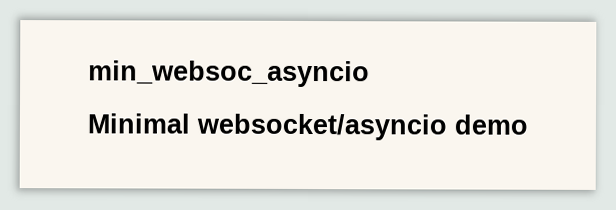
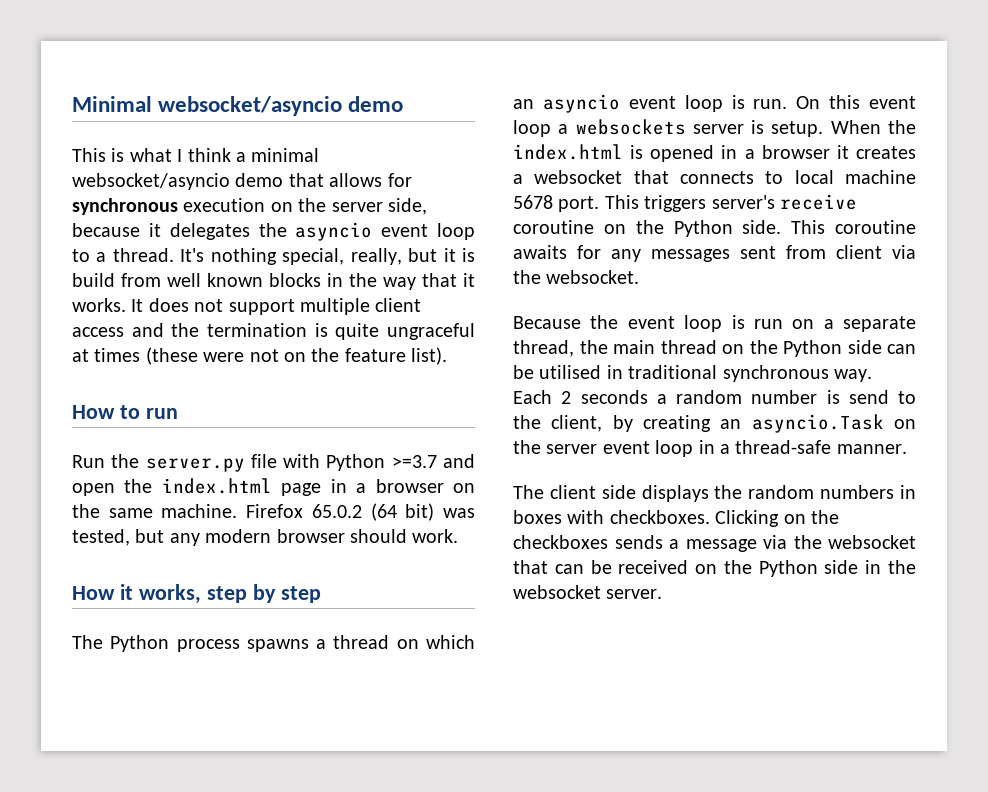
[88,60,370,88] min_websoc_asyncio // -> (72, 104) none
(528, 124) none -> [72,148,320,162] [72,173,412,190] [72,198,427,215] [72,222,475,241] [72,248,475,265] [72,273,475,290] [72,298,422,315] [72,323,476,340] [72,347,448,365] [72,405,178,419] [72,454,475,472] [72,478,476,496] [72,503,476,521] [72,529,459,546] [72,584,321,604] [72,635,475,652] [513,94,916,113] [513,119,916,137] [513,144,916,162] [513,170,916,184] [513,194,857,212] [513,220,916,237] [513,245,916,262] [513,270,640,284] [513,315,916,332] [513,340,916,357] [513,365,872,382] [513,390,916,404] [513,414,916,433] [513,440,907,457] [513,485,916,502] [513,510,839,527] [513,535,916,552] [513,560,916,577] [513,585,663,599] // This is what I think a minimal websocket/asyncio demo that allows for synchronous execution on the server side, because it delegates the asyncio event loop to a thread. It's nothing special, really, but it is build from well known blocks in the way that it works. It does not support multiple client access and the termination is quite ungraceful at times (these were not on the feature list). // How to run // Run the server.py file with Python >=3.7 and open the index.html page in a browser on the same machine. Firefox 65.0.2 (64 bit) was tested, but any modern browser should work. // How it works, step by step // The Python process spawns a thread on which an asyncio event loop is run. On this event loop a websockets server is setup. When the index.html is opened in a browser it creates a websocket that connects to local machine 5678 port. This triggers server's receive coroutine on the Python side. This coroutine awaits for any messages sent from client via the websocket. // Because the event loop is run on a separate thread, the main thread on the Python side can be utilised in traditional synchronous way. Each 2 seconds a random number is send to the client, by creating an asyncio.Task on the server event loop in a thread-safe manner. // The client side displays the random numbers in boxes with checkboxes. Clicking on the checkboxes sends a message via the websocket that can be received on the Python side in the websocket server.

